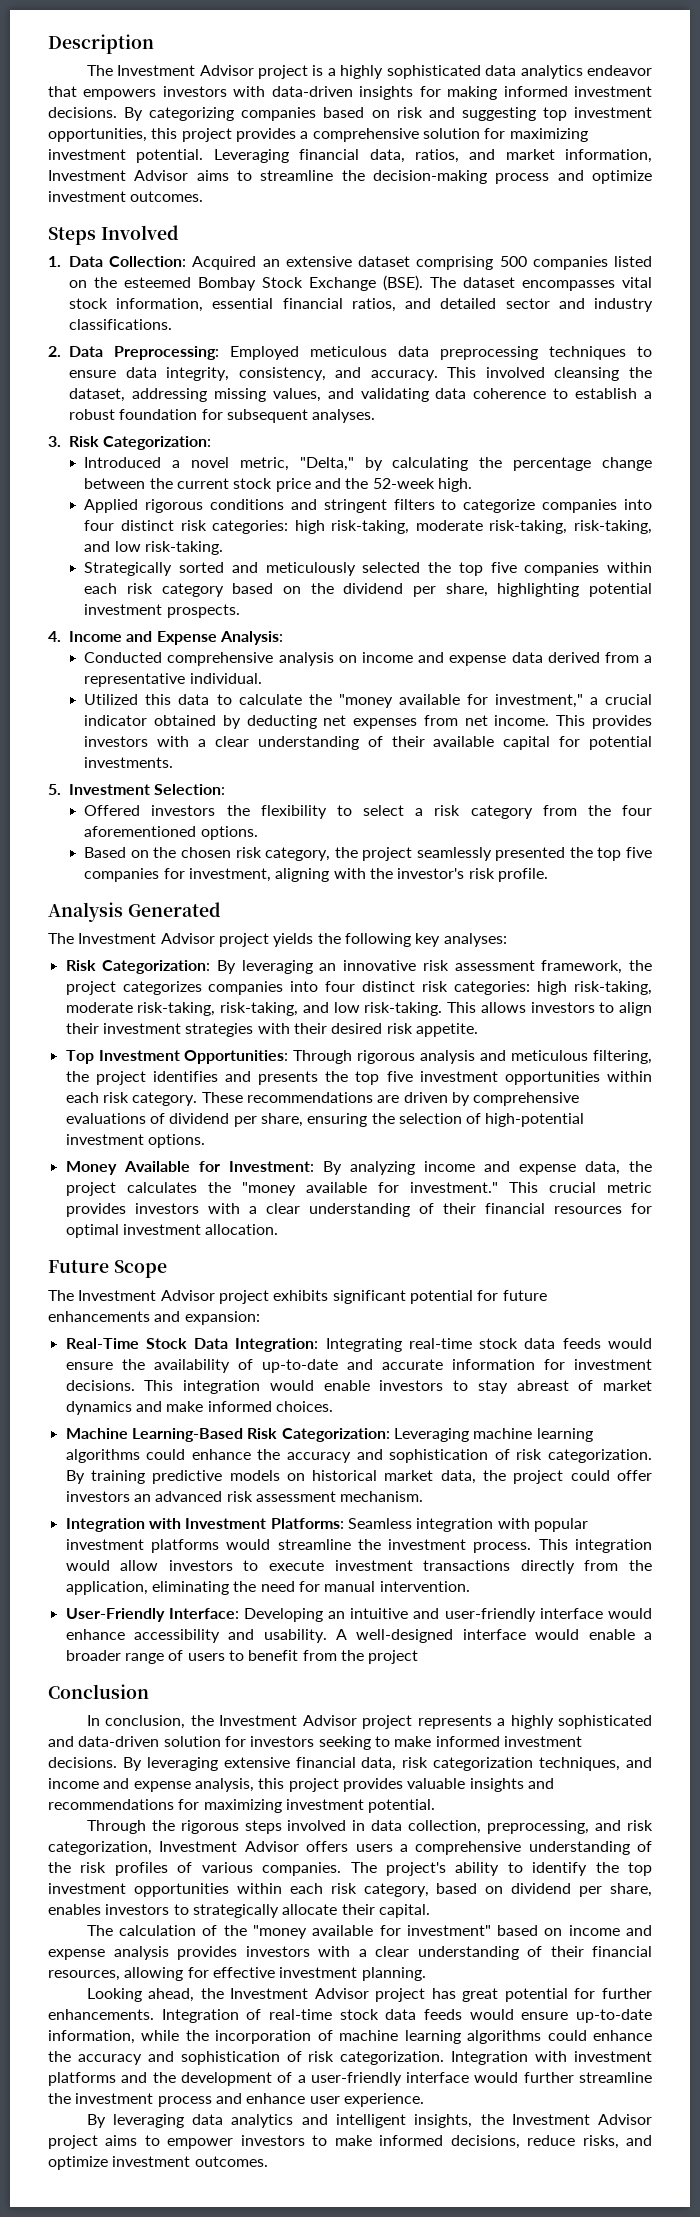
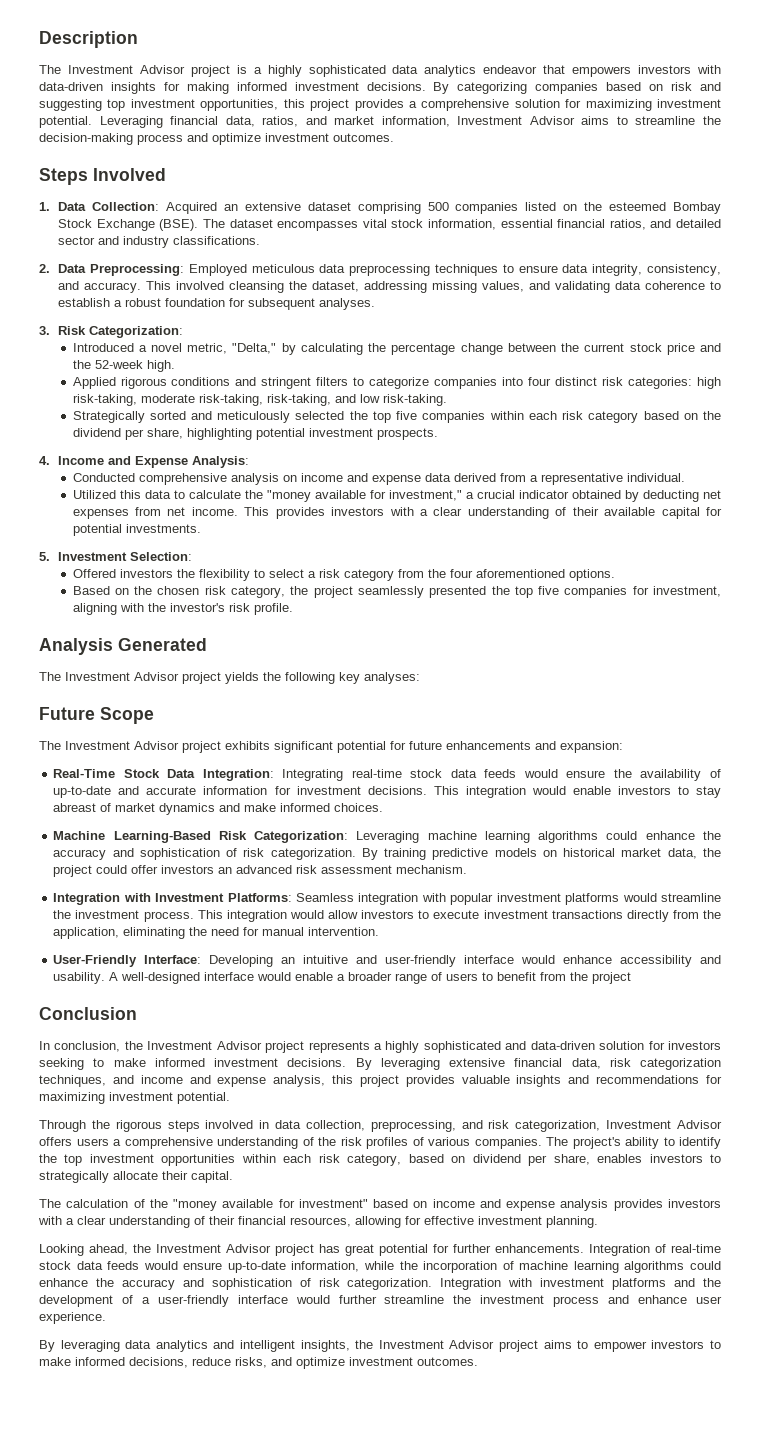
[65,960,652,974] [65,981,652,995] [65,1002,653,1016] [65,1023,478,1037] [65,1050,652,1064] [65,1071,652,1085] [65,1092,580,1106] [65,1113,585,1127] [65,1134,205,1148] [65,1161,652,1175] [65,1182,652,1196] [65,1203,652,1217] [65,1224,279,1238] // Risk Categorization: By leveraging an innovative risk assessment framework, the project categorizes companies into four distinct risk categories: high risk-taking, moderate risk-taking, risk-taking, and low risk-taking. This allows investors to align their investment strategies with their desired risk appetite. // Top Investment Opportunities: Through rigorous analysis and meticulous filtering, the project identifies and presents the top five investment opportunities within each risk category. These recommendations are driven by comprehensive evaluations of dividend per share, ensuring the selection of high-potential investment options. // Money Available for Investment: By analyzing income and expense data, the project calculates the "money available for investment." This crucial metric provides investors with a clear understanding of their financial resources for optimal investment allocation. -> (420, 678) none

